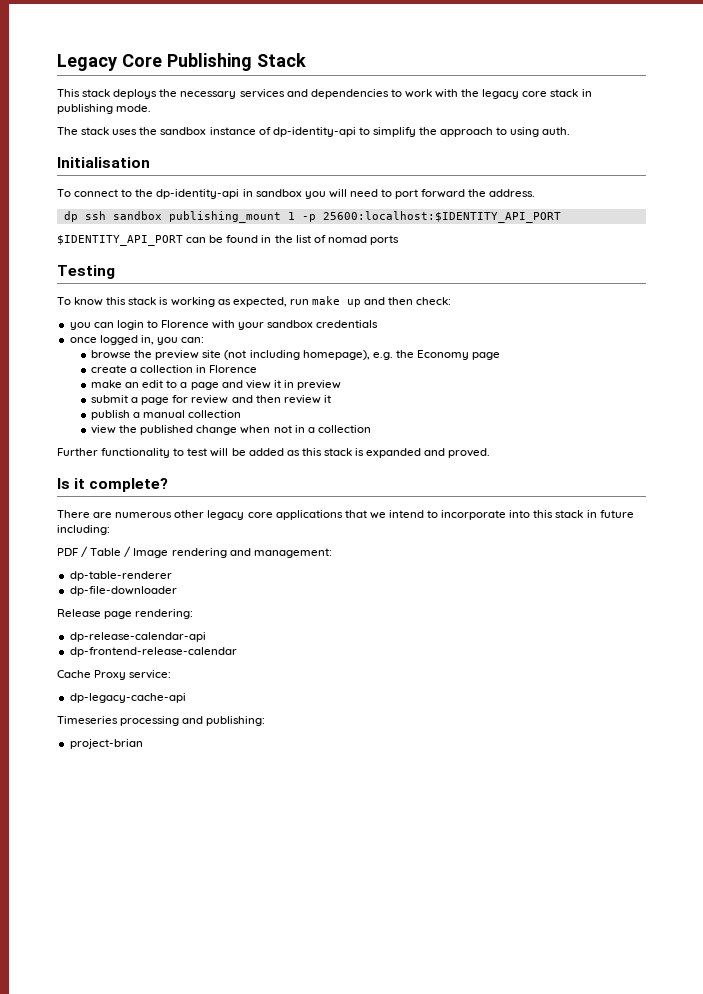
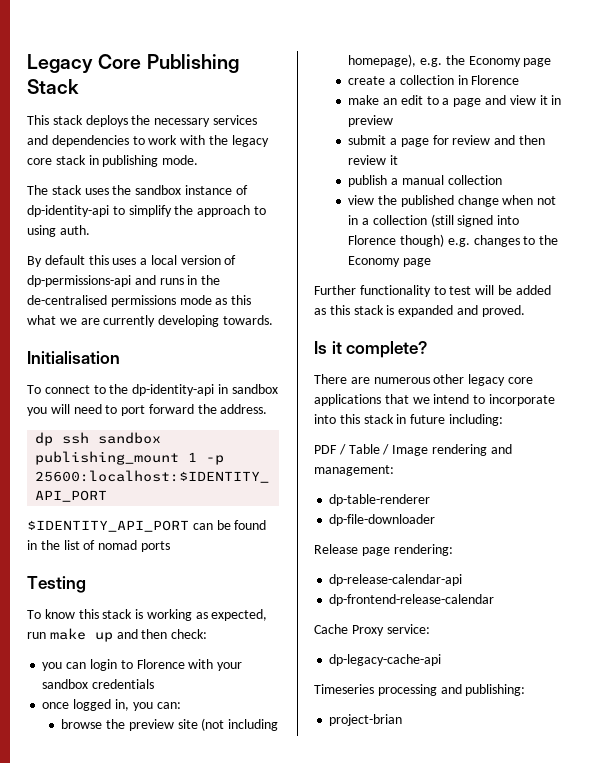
(571, 131) none -> [27,255,237,267] [27,275,221,287] [27,295,252,307] [27,315,273,327] // By default this uses a local version of dp-permissions-api and runs in the de-centralised permissions mode as this what we are currently developing towards.
(371, 429) none -> [430,214,520,227] [348,234,559,247] [348,256,432,267] (still signed into Florence though) e.g. changes to the Economy page

